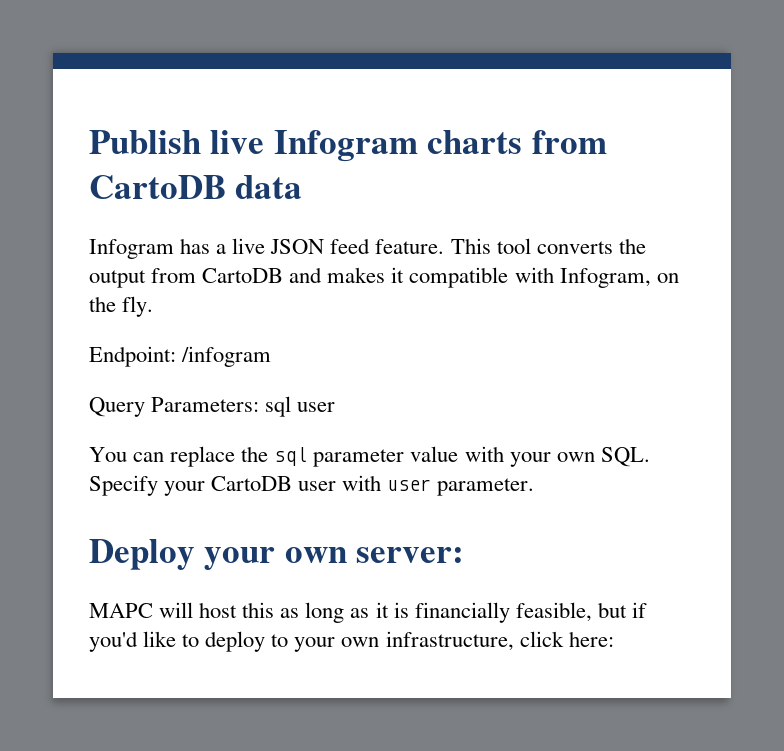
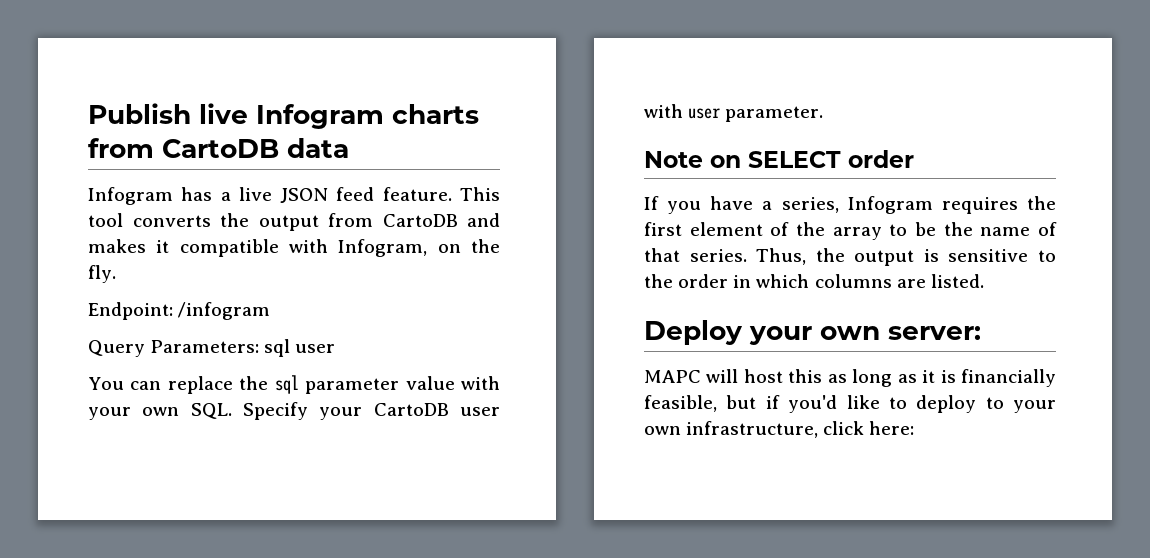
(535, 487) none -> [644,150,914,168] [644,196,1056,214] [644,222,1057,240] [644,248,1056,266] [644,274,984,288] // Note on SELECT order // If you have a series, Infogram requires the first element of the array to be the name of that series. Thus, the output is sensitive to the order in which columns are listed.

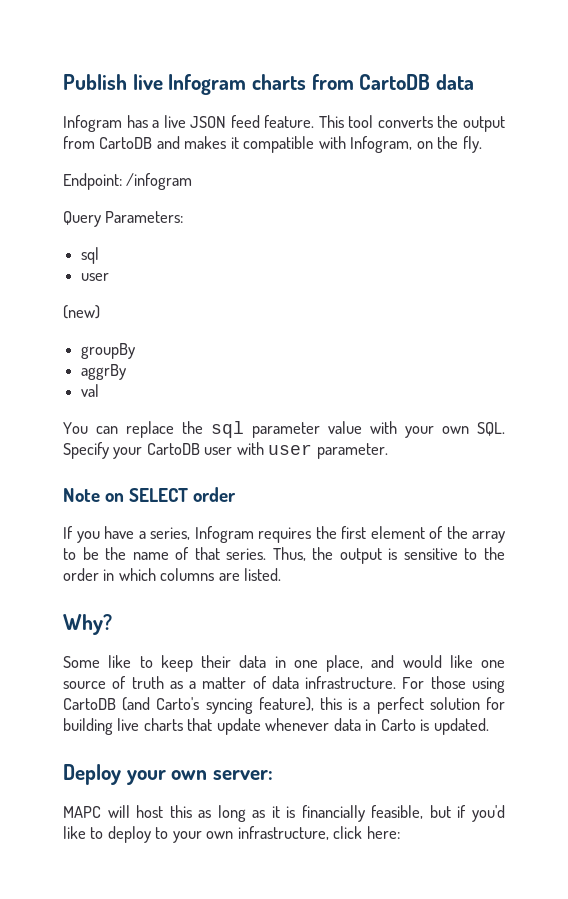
[264,339,336,357] sql user -> [81,247,100,264] [81,273,110,281] [63,305,100,319] [81,343,136,359] [81,364,127,380] [81,384,100,397] // sql // user // (new) // groupBy // aggrBy // val
(984, 281) none -> [63,614,112,635] [63,655,505,672] [63,676,506,693] [63,697,505,714] [63,718,489,735] // Why? // Some like to keep their data in one place, and would like one source of truth as a matter of data infrastructure. For those using CartoDB (and Carto's syncing feature), this is a perfect solution for building live charts that update whenever data in Carto is updated.

